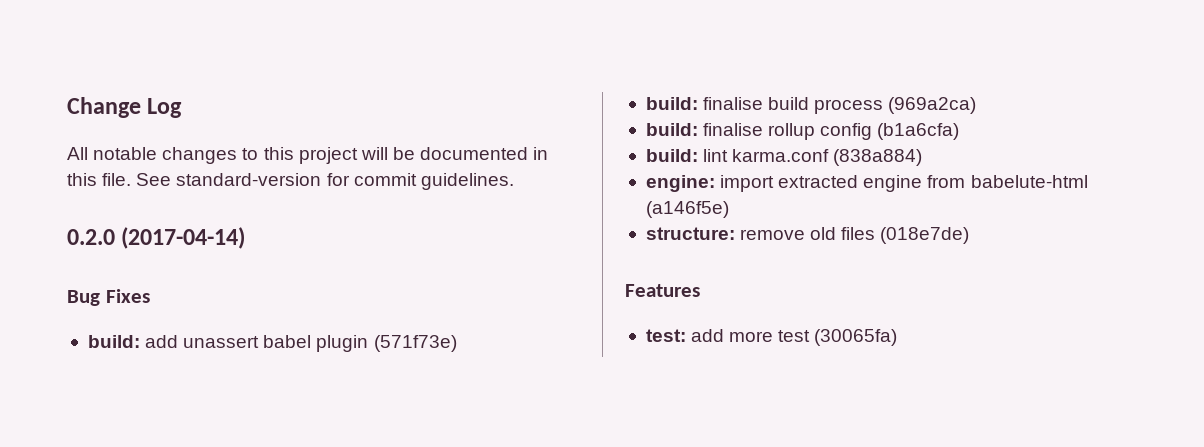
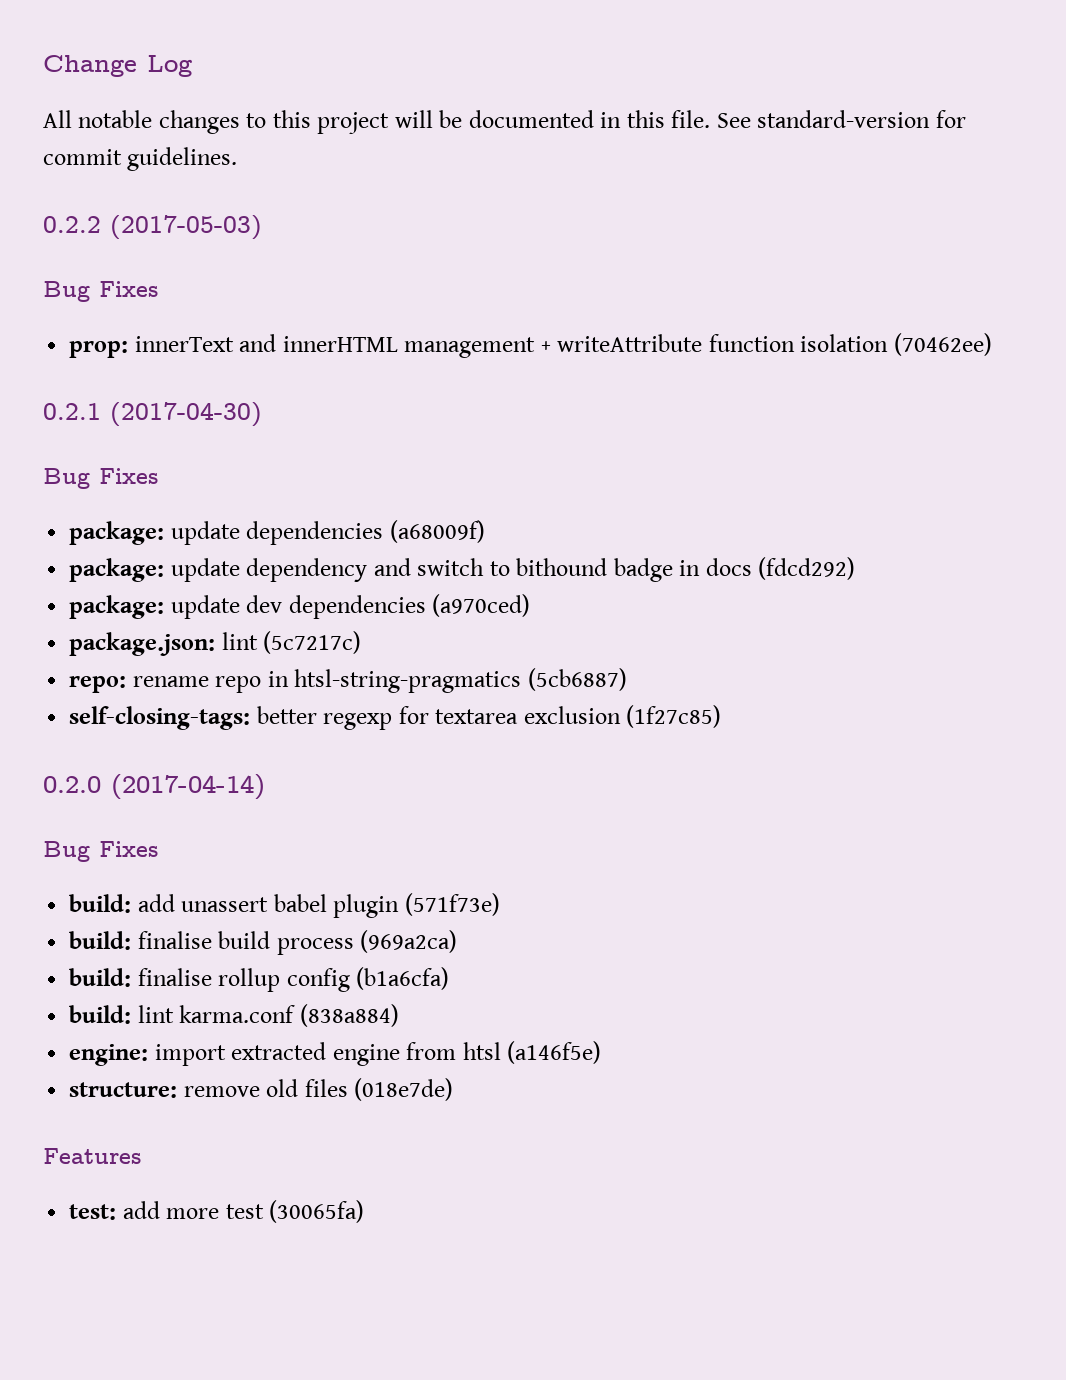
(514, 181) none -> [43,215,262,240] [43,281,158,302] [69,333,992,358] [43,402,262,427] [43,468,158,489] [69,520,485,545] [69,557,856,582] [69,594,531,619] [69,631,362,656] [69,668,627,693] [69,705,722,730] // 0.2.2 (2017-05-03) // Bug Fixes // prop: innerText and innerHTML management + writeAttribute function isolation (70462ee) // 0.2.1 (2017-04-30) // Bug Fixes // package: update dependencies (a68009f) // package: update dependency and switch to bithound badge in docs (fdcd292) // package: update dev dependencies (a970ced) // package.json: lint (5c7217c) // repo: rename repo in htsl-string-pragmatics (5cb6887) // self-closing-tags: better regexp for textarea exclusion (1f27c85)
[970,175,1088,188] babelute-html -> [462,1042,501,1060] htsl

